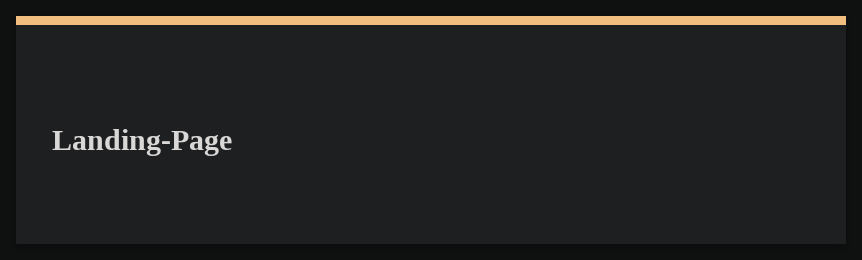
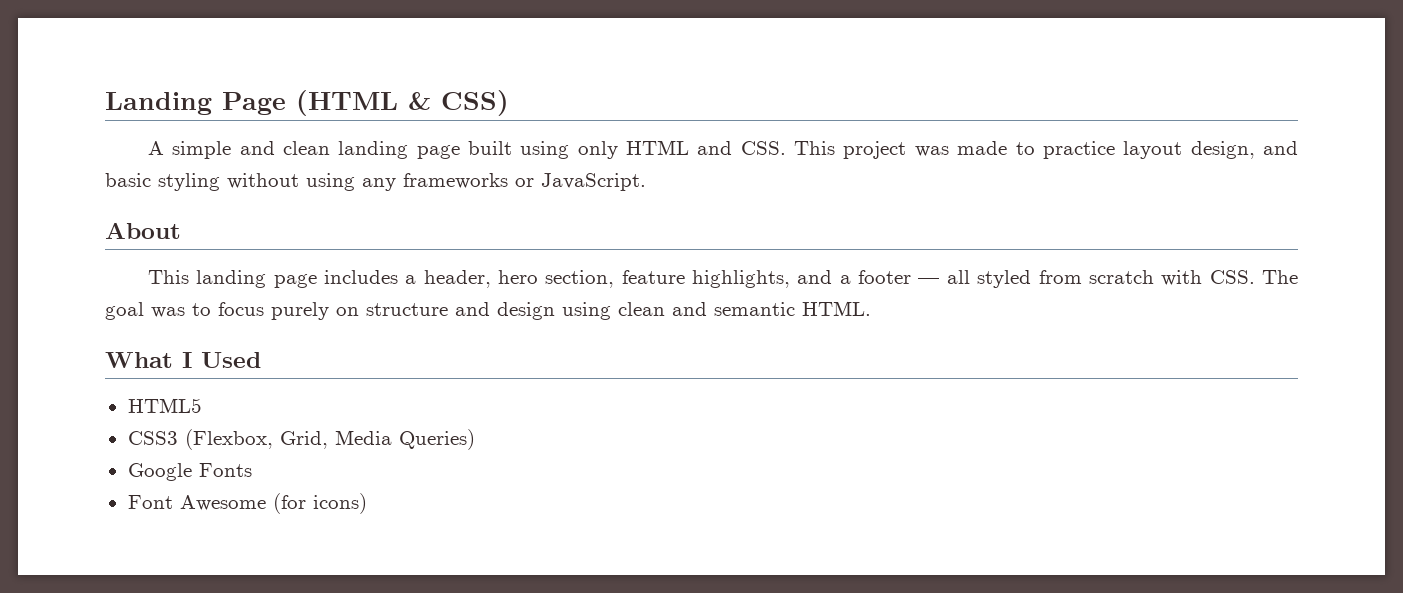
[52,129,232,156] Landing-Page -> [105,90,509,116] [147,140,1298,159] [105,173,646,191] [105,222,181,239] [147,270,1299,288] [105,301,871,320] [105,352,261,368] [127,398,202,413] [127,429,475,450] [127,463,252,481] [127,493,367,514] Landing Page (HTML & CSS) // A simple and clean landing page built using only HTML and CSS. This project was made to practice layout design, and basic styling without using any frameworks or JavaScript. // About // This landing page includes a header, hero section, feature highlights, and a footer — all styled from scratch with CSS. The goal was to focus purely on structure and design using clean and semantic HTML. // What I Used // HTML5 // CSS3 (Flexbox, Grid, Media Queries) // Google Fonts // Font Awesome (for icons)

